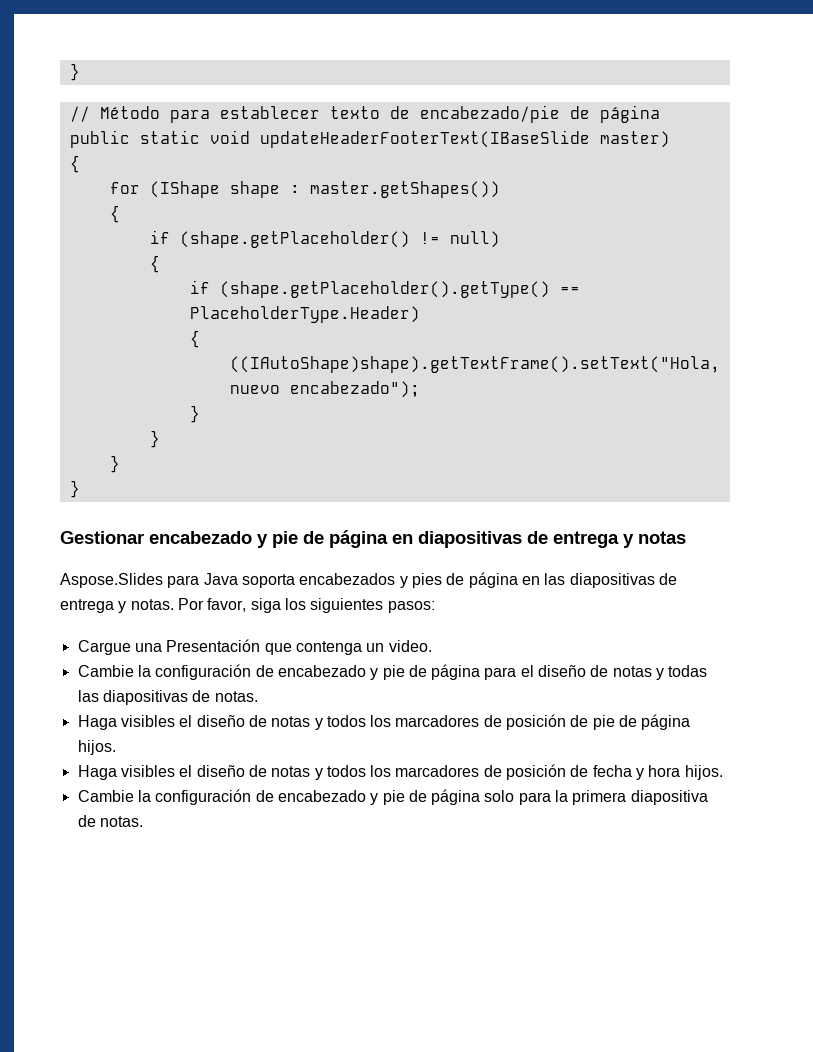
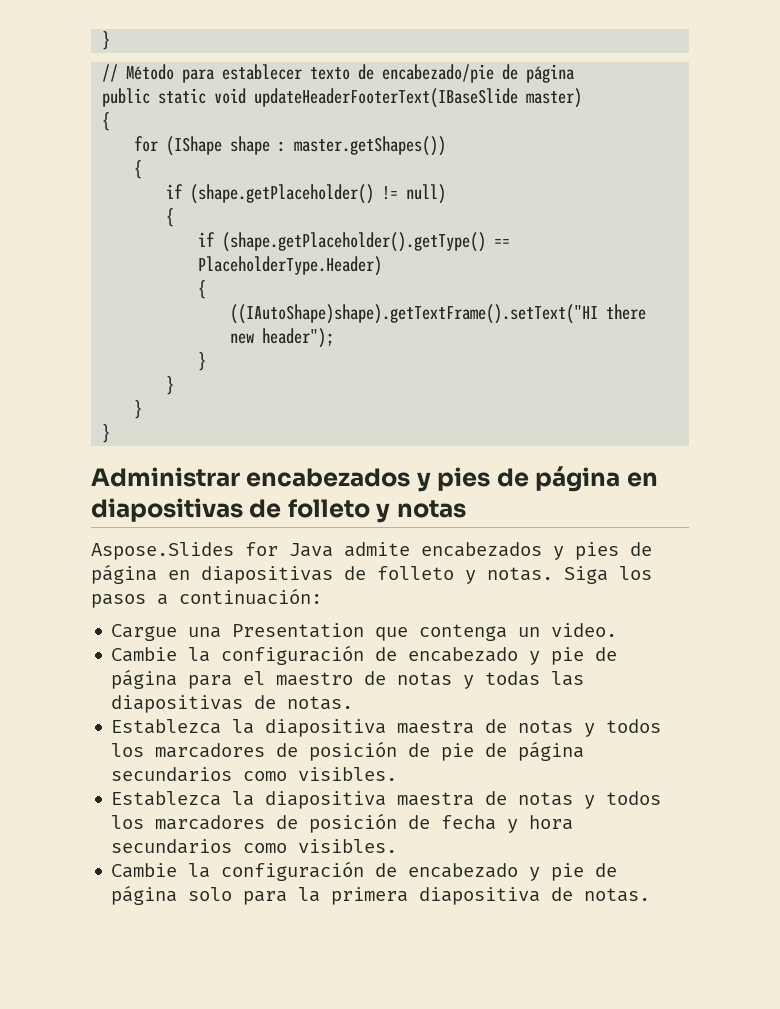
[229,356,720,373] [229,381,420,398] ((IAutoShape)shape).getTextFrame().setText("Hola, nuevo encabezado"); -> [230,304,647,324] [230,328,335,348] ((IAutoShape)shape).getTextFrame().setText("HI there new header");
[60,530,686,548] [60,572,677,588] [60,598,435,613] Gestionar encabezado y pie de página en diapositivas de entrega y notas // Aspose.Slides para Java soporta encabezados y pies de página en las diapositivas de entrega y notas. Por favor, siga los siguientes pasos: -> [91,466,658,492] [91,498,466,523] [91,542,652,560] [91,564,652,584] [91,588,322,608] Administrar encabezados y pies de página en diapositivas de folleto y notas // Aspose.Slides for Java admite encabezados y pies de página en diapositivas de folleto y notas. Siga los pasos a continuación:
[166,639,261,652] Presentación -> [232,623,365,638] Presentation
[538,665,587,677] diseño -> [276,672,354,686] maestro
[77,715,245,730] Haga visibles el diseño -> [111,719,475,737] Establezca la diapositiva maestra
[77,740,116,755] [77,765,245,780] hijos. // Haga visibles el diseño -> [111,767,398,782] [111,791,475,809] secundarios como visibles. // Establezca la diapositiva maestra
[684,765,723,780] hijos. -> [111,839,398,854] secundarios como visibles.

